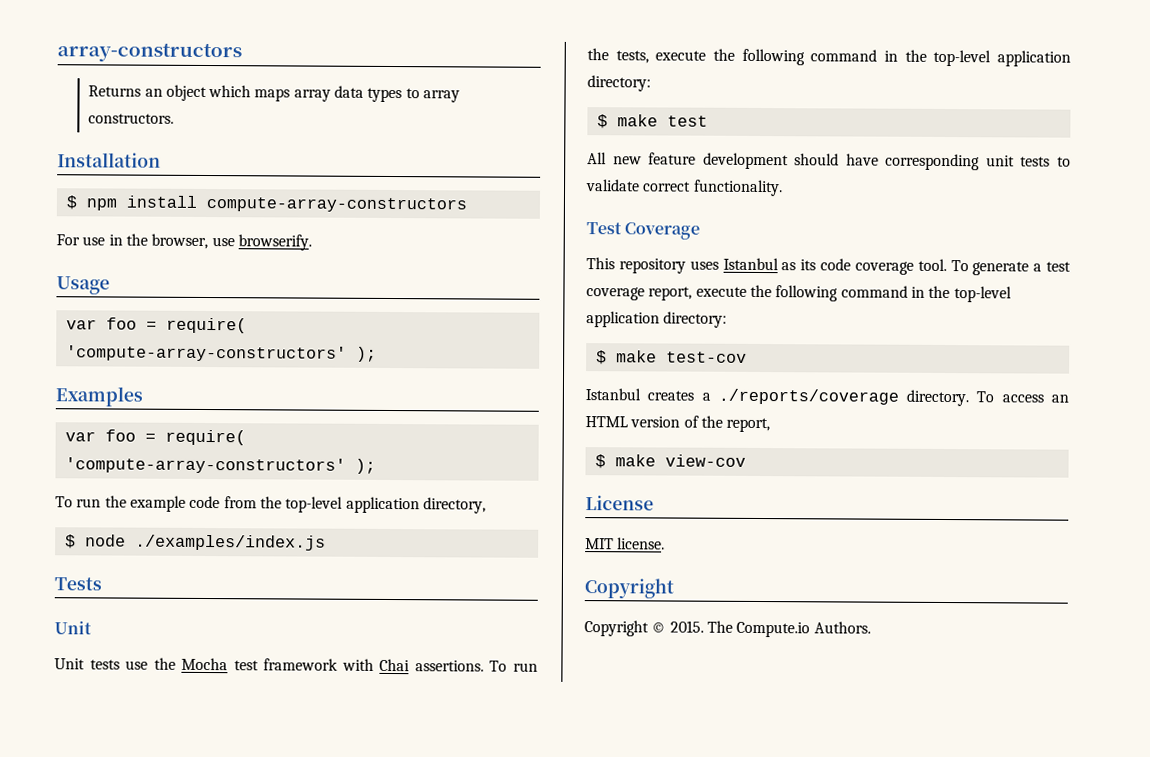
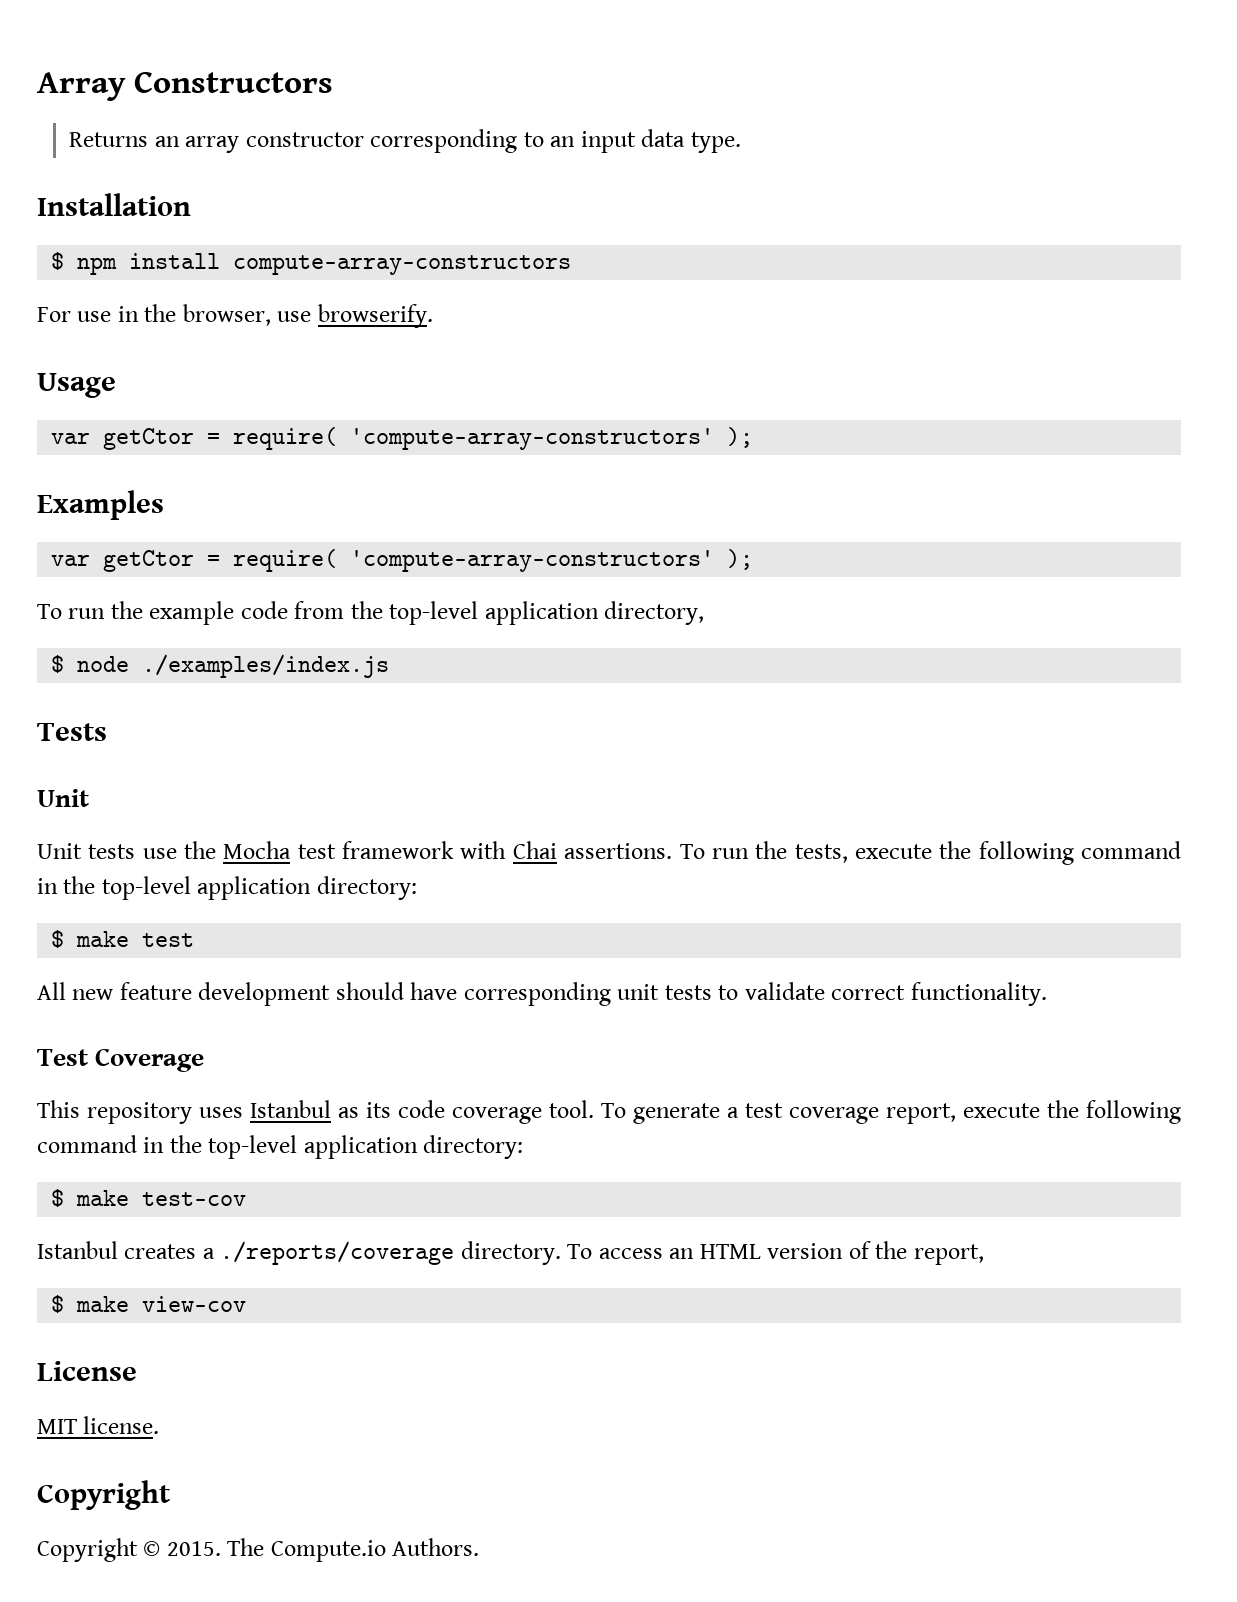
[57,42,242,63] array-constructors -> [37,71,334,101] Array Constructors
[165,84,461,103] [88,113,175,124] object which maps array data types to array constructors. -> [185,129,741,153] array constructor corresponding to an input data type.
[105,317,137,330] foo -> [103,428,195,450] getCtor
[104,429,136,442] foo -> [103,550,195,572] getCtor

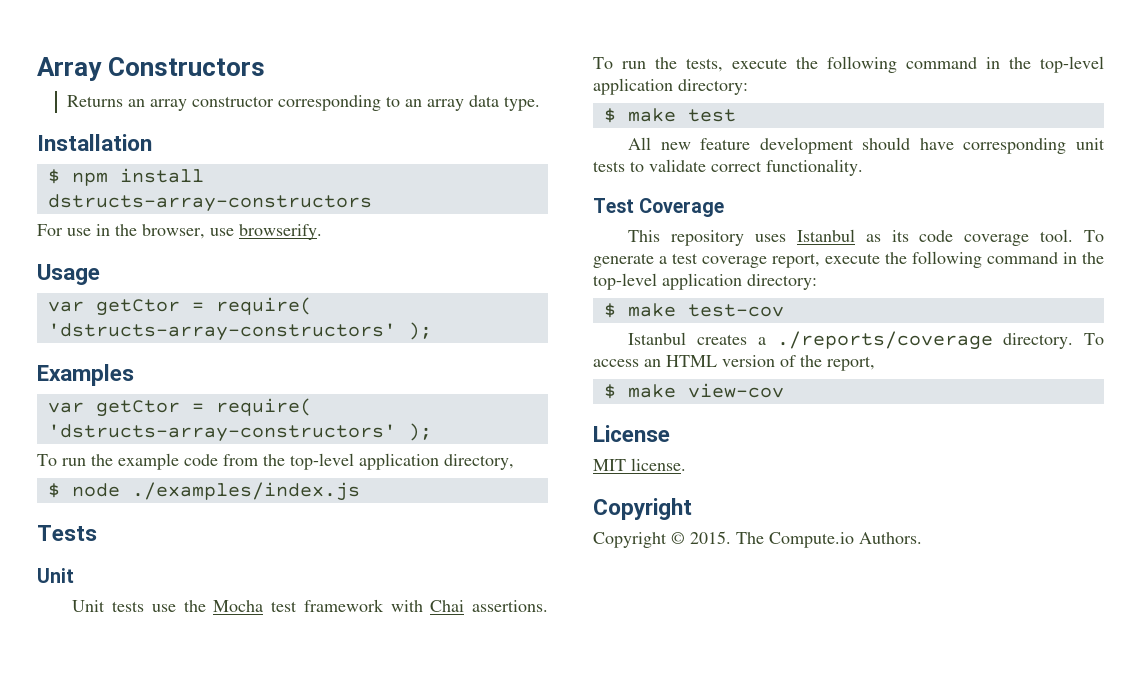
[580,131,636,153] input -> [427,99,465,111] array
[233,255,572,275] compute-array-constructors -> [47,194,372,212] dstructs-array-constructors
[350,428,715,450] 'compute-array-constructors' -> [47,323,396,341] 'dstructs-array-constructors'
[350,550,715,572] 'compute-array-constructors' -> [47,424,396,442] 'dstructs-array-constructors'

